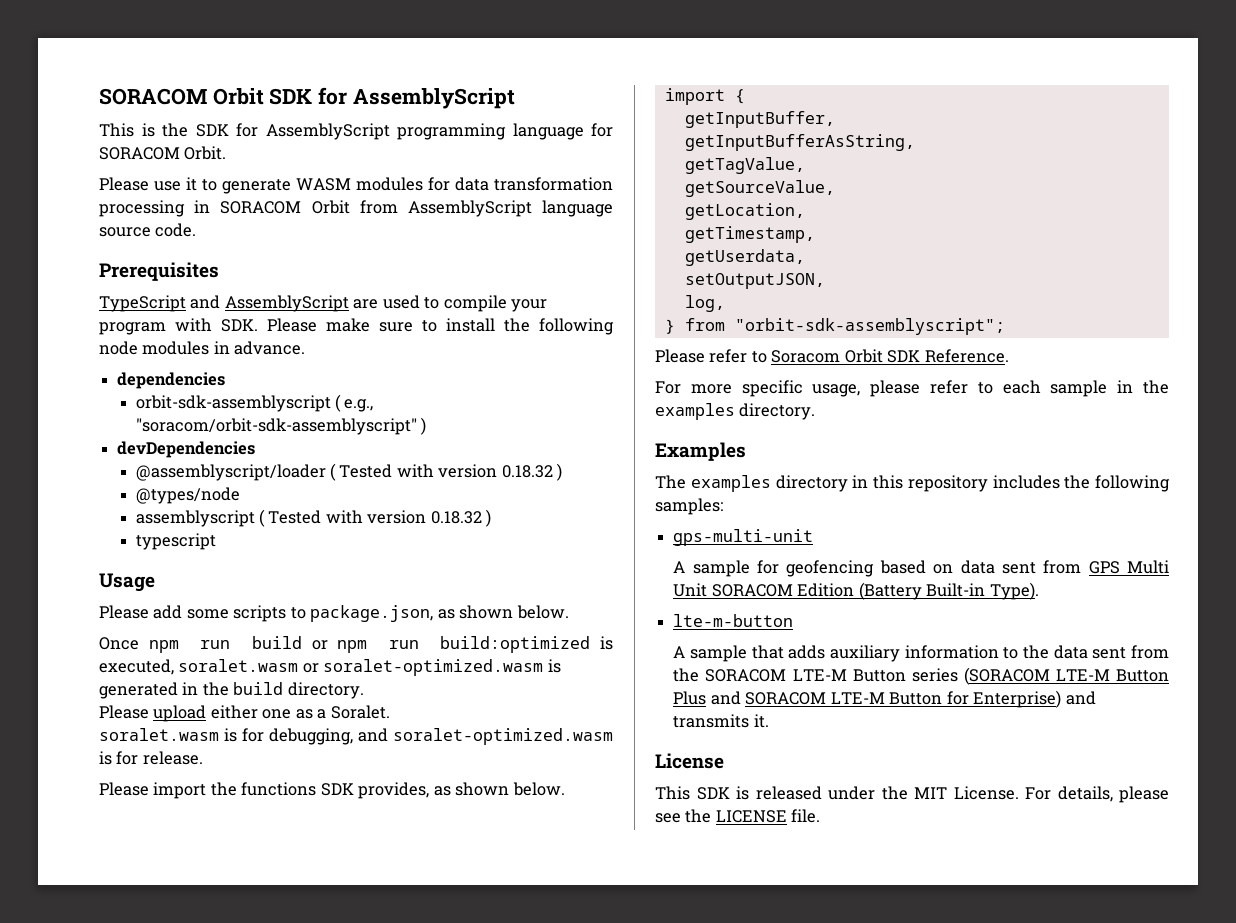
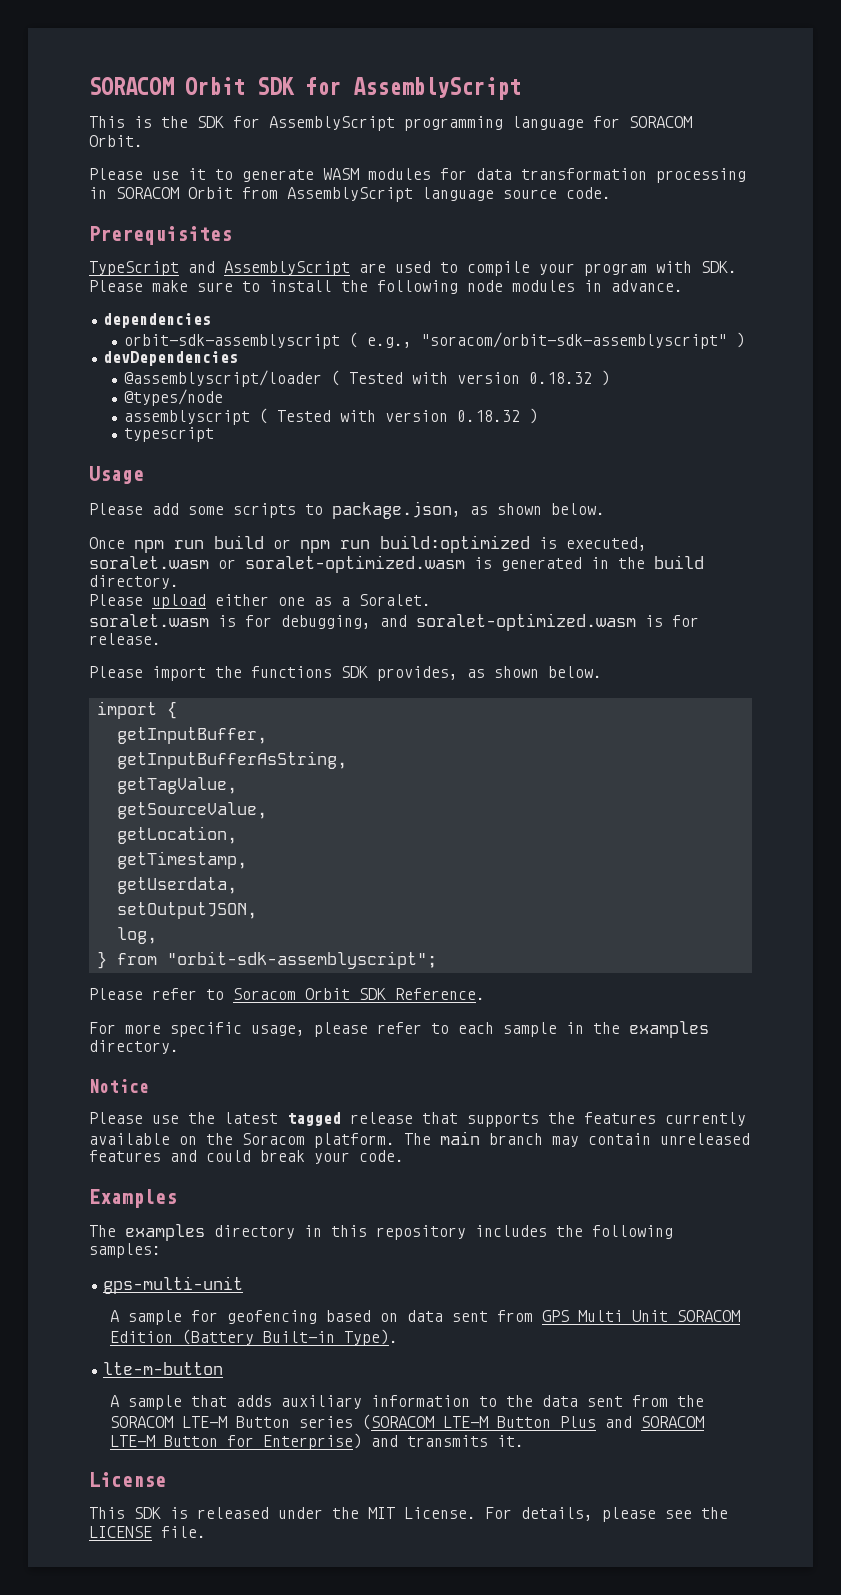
(816, 411) none -> [89,1079,149,1093] [89,1112,746,1127] [89,1131,750,1148] [89,1150,404,1164] // Notice // Please use the latest tagged release that supports the features currently available on the Soracom platform. The main branch may contain unreleased features and could break your code.

